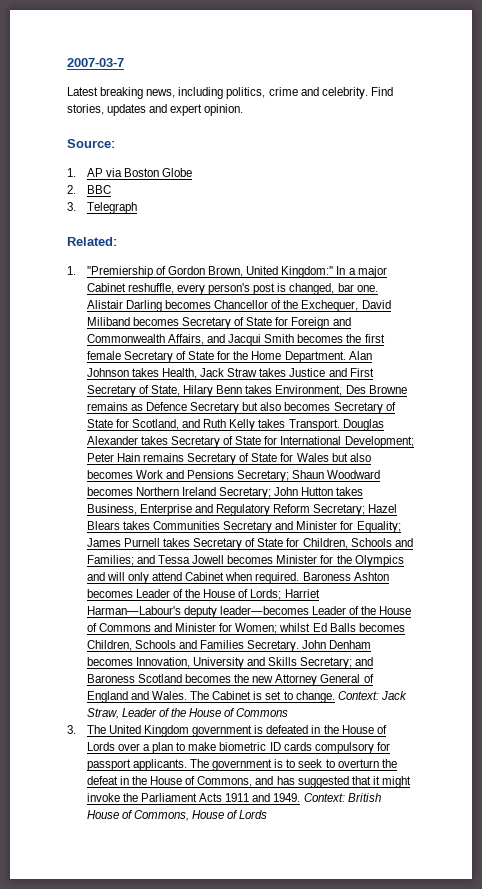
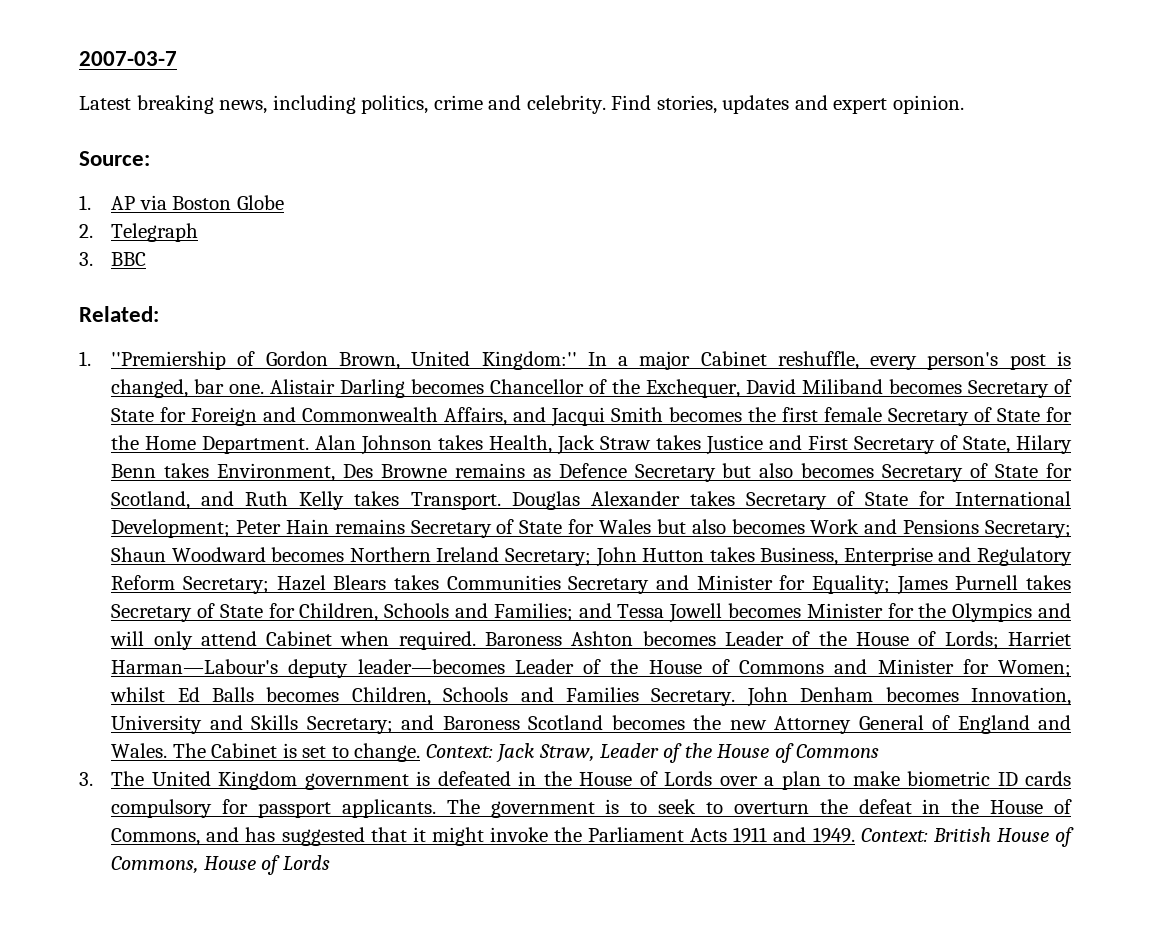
[86,185,111,194] [67,202,137,214] BBC // 3. Telegraph -> [111,223,199,242] [79,252,147,266] Telegraph // 3. BBC

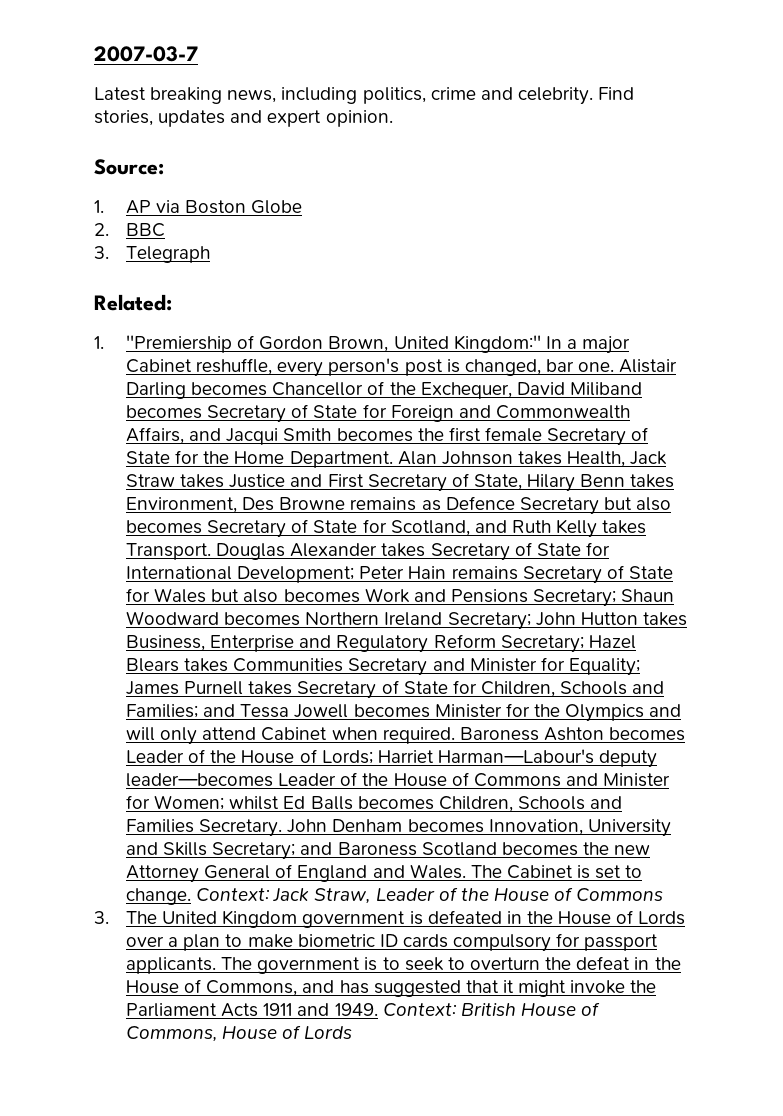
[111,223,199,242] [79,252,147,266] Telegraph // 3. BBC -> [126,223,166,237] [94,246,211,263] BBC // 3. Telegraph

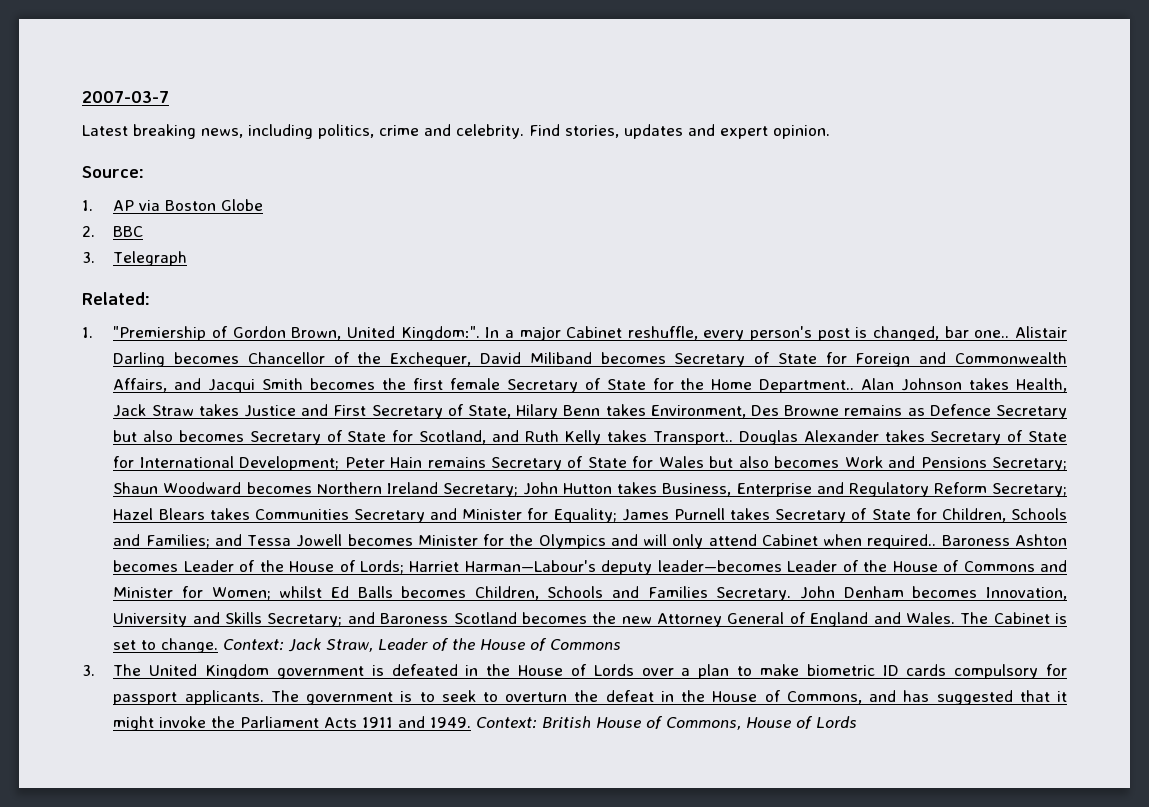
[126,335,233,353] ''Premiership -> [113,326,207,341] "Premiership
[453,335,541,353] Kingdom:'' -> [400,326,480,341] Kingdom:".
[578,362,615,372] one. -> [974,330,1010,338] one..
[289,451,393,468] Department. -> [759,379,855,393] Department..
[126,543,212,560] Transport. -> [653,431,734,445] Transport..
[382,727,455,744] required. -> [867,534,937,549] required..

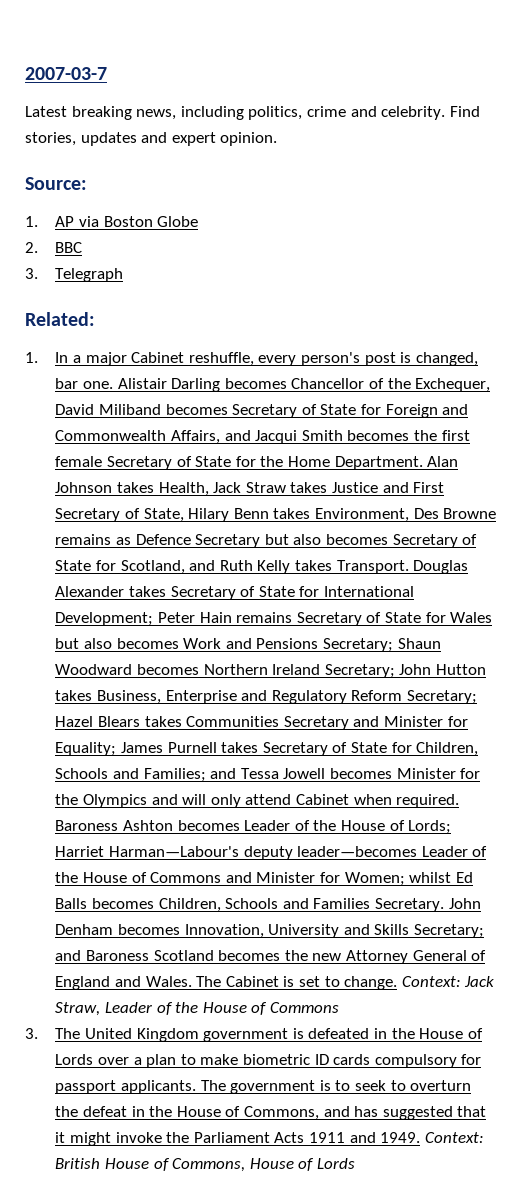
[113,326,480,341] "Premiership of Gordon Brown, United Kingdom:". -> (38, 357) none
[974,330,1010,338] one.. -> [82,381,113,389] one.
[759,379,855,393] Department.. -> [334,456,423,470] Department.
[653,431,734,445] Transport.. -> [336,560,409,574] Transport.
[867,534,937,549] required.. -> [396,794,460,808] required.

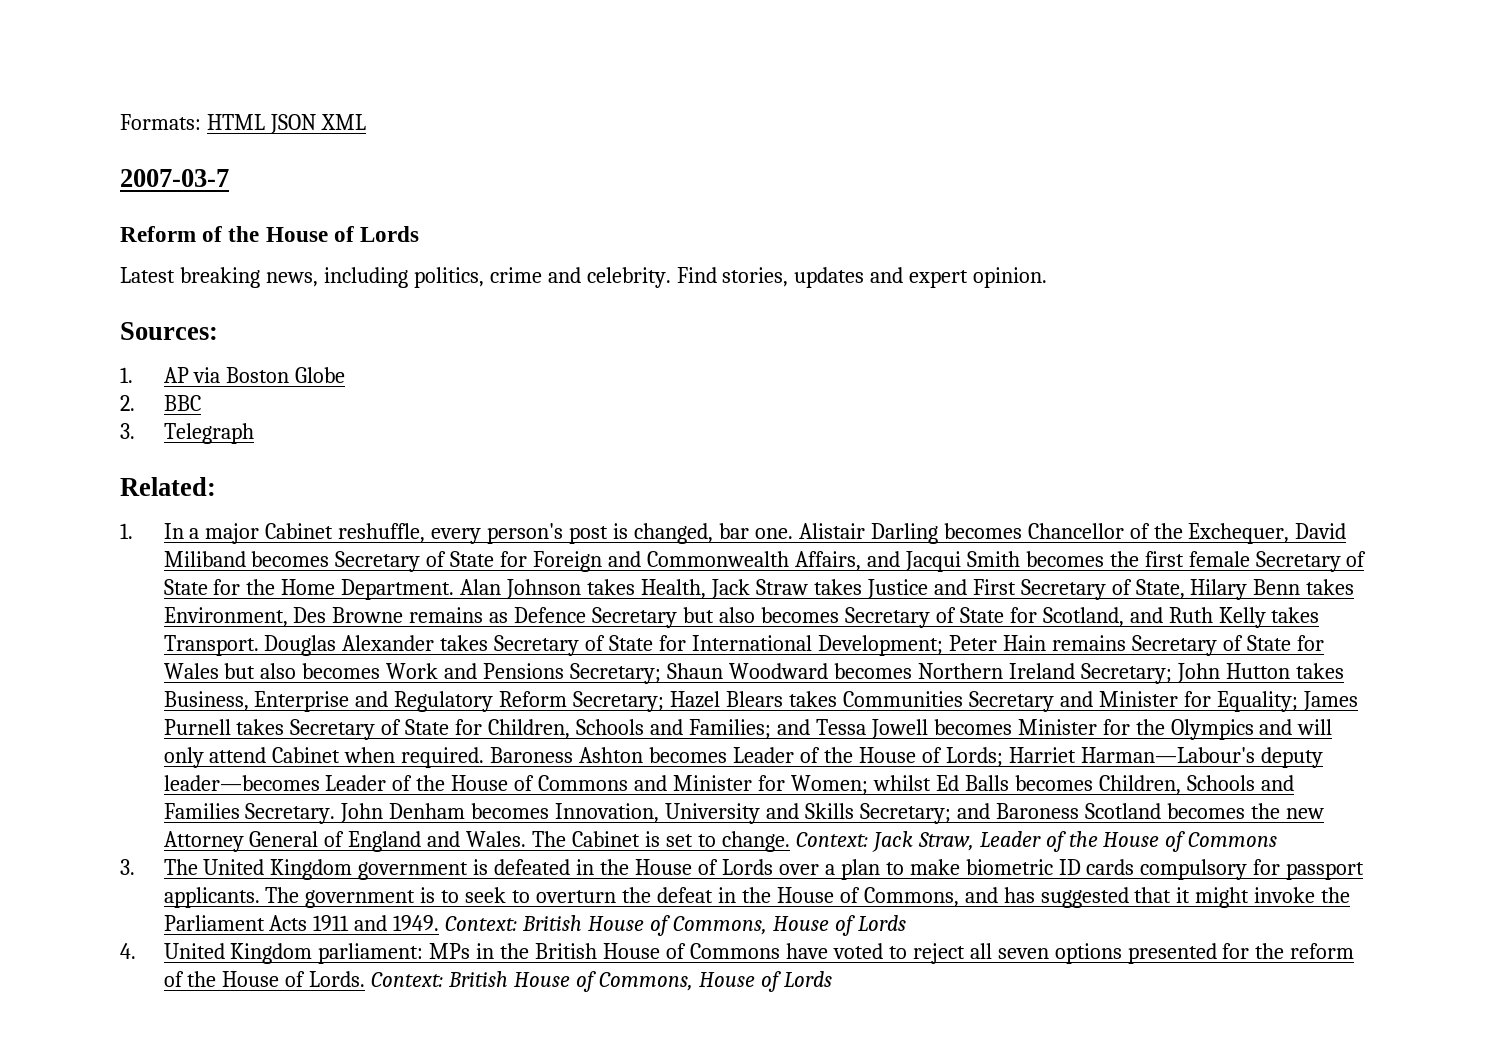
[25,67,107,80] 2007-03-7 -> [120,114,366,134] [120,169,229,187] [120,226,420,242] Formats: HTML JSON XML // 2007-03-7 // Reform of the House of Lords
[25,177,87,190] Source: -> [120,322,218,340] Sources:
(355, 1163) none -> [120,943,1355,964] [163,971,832,992] // 4. United Kingdom parliament: MPs in the British House of Commons have voted to reject all seven options presented for the reform of the House of Lords. Context: British House of Commons, House of Lords

